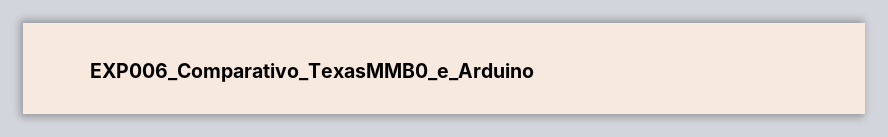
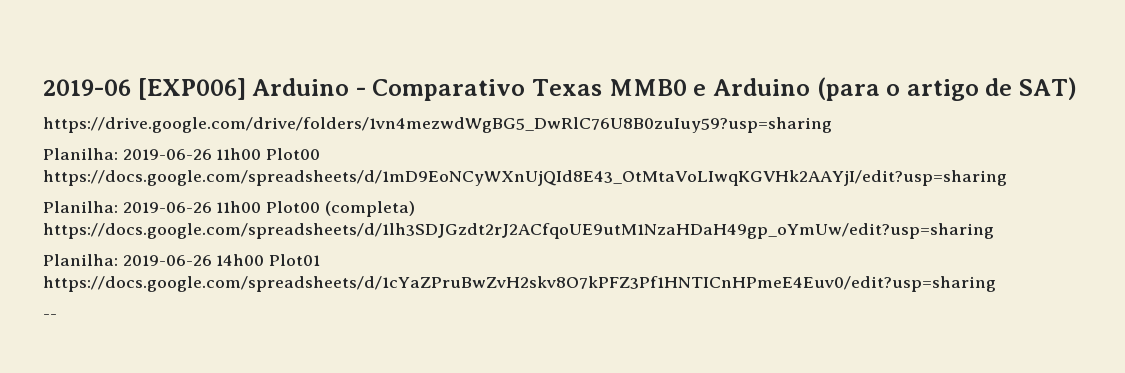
[90,63,534,82] EXP006_Comparativo_TexasMMB0_e_Arduino -> [43,77,1077,101] [43,117,832,133] [43,148,321,160] [43,170,1007,186] [43,201,415,217] [43,223,994,239] [43,254,321,266] [43,276,996,292] [43,314,57,319] 2019-06 [EXP006] Arduino - Comparativo Texas MMB0 e Arduino (para o artigo de SAT) // https://drive.google.com/drive/folders/1vn4mezwdWgBG5_DwRlC76U8B0zuIuy59?usp=sharing // Planilha: 2019-06-26 11h00 Plot00 https://docs.google.com/spreadsheets/d/1mD9EoNCyWXnUjQId8E43_OtMtaVoLIwqKGVHk2AAYjI/edit?usp=sharing // Planilha: 2019-06-26 11h00 Plot00 (completa) https://docs.google.com/spreadsheets/d/1lh3SDJGzdt2rJ2ACfqoUE9utM1NzaHDaH49gp_oYmUw/edit?usp=sharing // Planilha: 2019-06-26 14h00 Plot01 https://docs.google.com/spreadsheets/d/1cYaZPruBwZvH2skv8O7kPFZ3Pf1HNTICnHPmeE4Euv0/edit?usp=sharing // --

